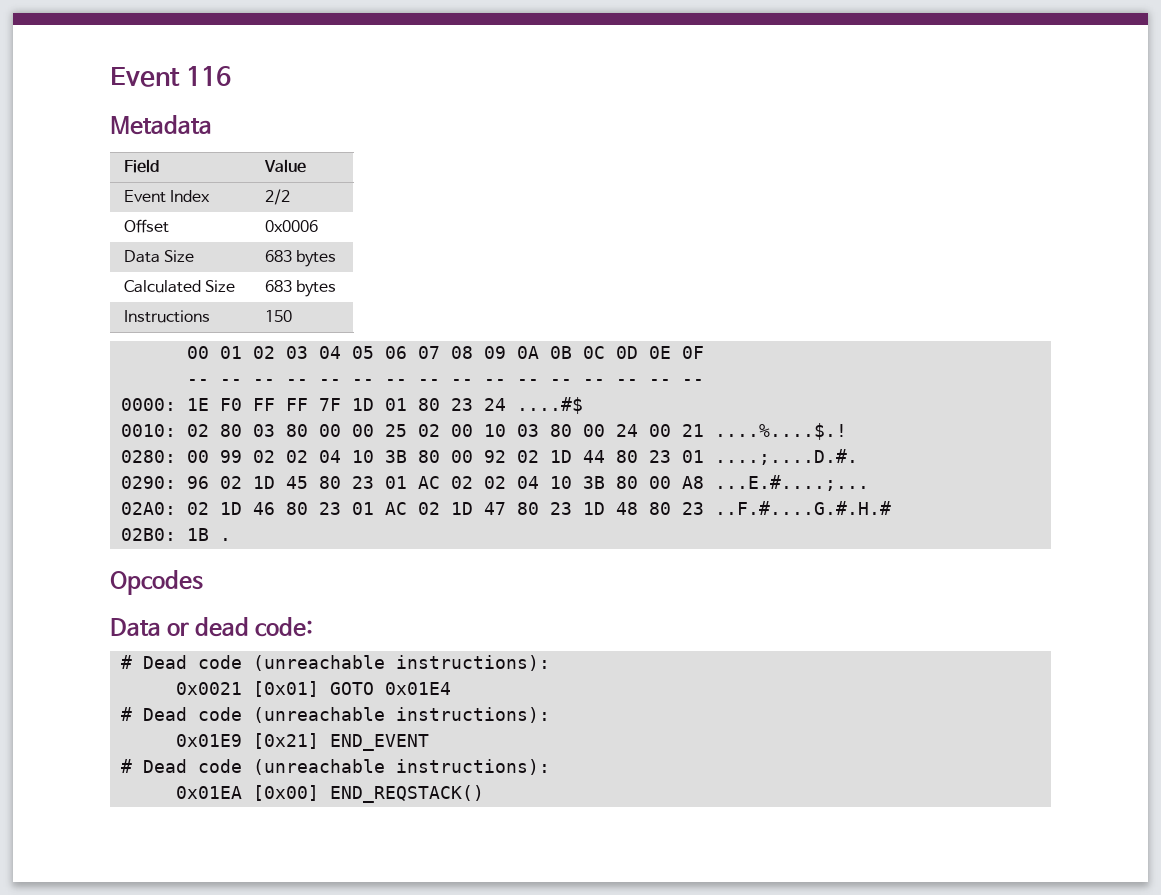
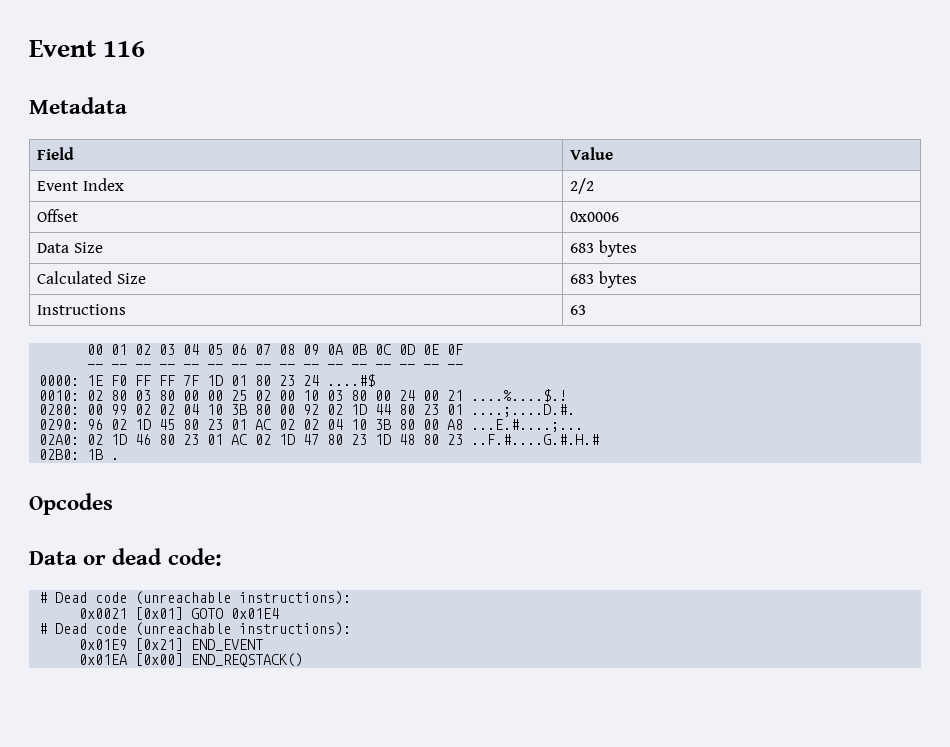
[265,310,293,322] 150 -> [570,305,587,315] 63
[120,759,550,775] // # Dead code (unreachable instructions): -> (264, 645) none

